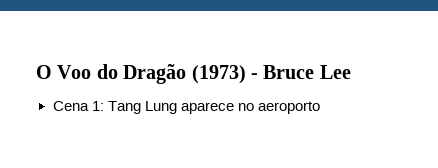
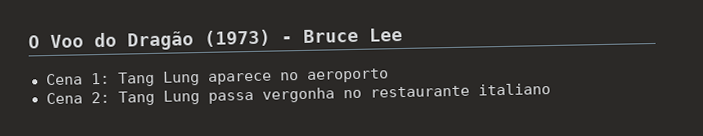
(320, 107) none -> [45,83,551,106] // Cena 2: Tang Lung passa vergonha no restaurante italiano

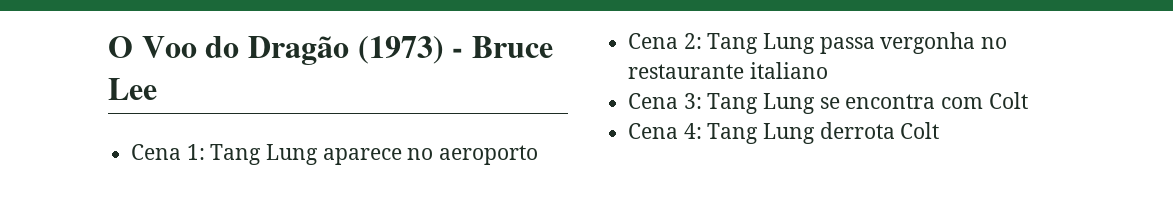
(551, 89) none -> [628,92,1028,114] [628,122,940,144] // Cena 3: Tang Lung se encontra com Colt // Cena 4: Tang Lung derrota Colt

